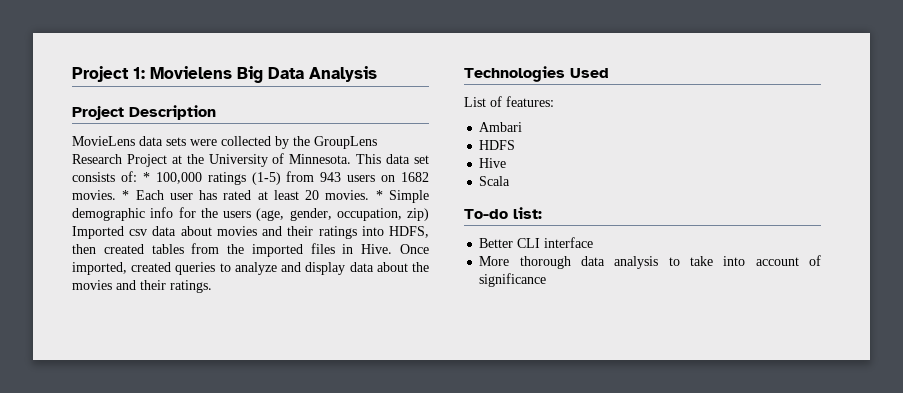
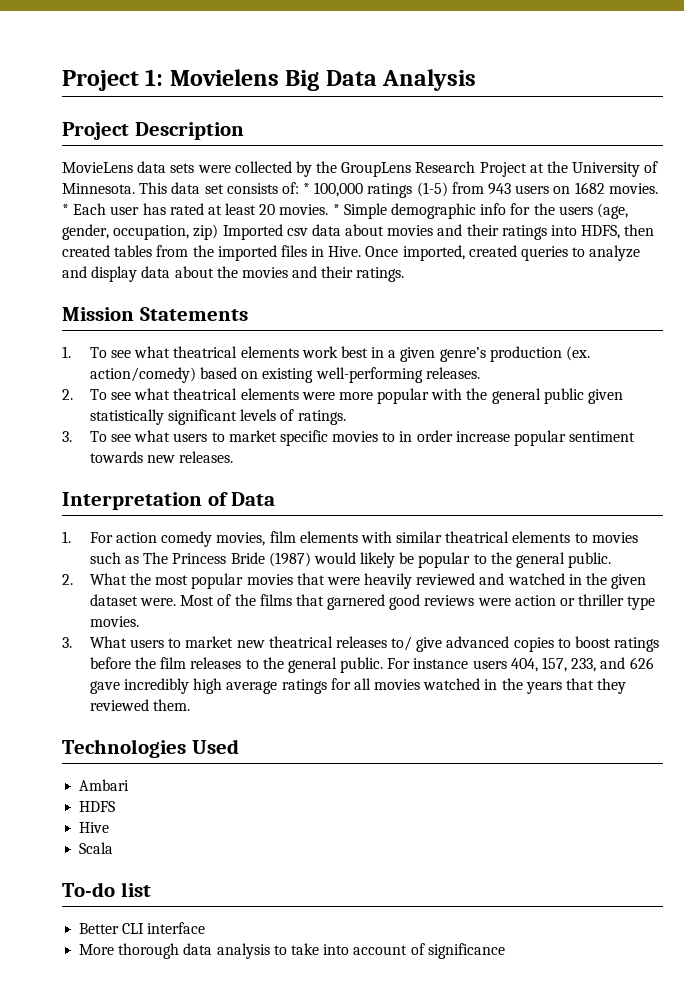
(212, 286) none -> [62,307,248,321] [62,346,590,362] [89,367,480,383] [62,388,623,404] [89,409,346,425] [62,430,636,446] [89,451,234,463] [62,492,276,510] [62,531,638,547] [89,552,612,568] [62,573,647,589] [89,594,656,610] [89,616,139,627] [62,636,660,652] [89,657,654,673] [89,678,627,694] [89,699,190,711] // Mission Statements // 1. To see what theatrical elements work best in a given genre’s production (ex. action/comedy) based on existing well-performing releases. // 2. To see what theatrical elements were more popular with the general public given statistically significant levels of ratings. // 3. To see what users to market specific movies to in order increase popular sentiment towards new releases. // Interpretation of Data // 1. For action comedy movies, film elements with similar theatrical elements to movies such as The Princess Bride (1987) would likely be popular to the general public. // 2. What the most popular movies that were heavily reviewed and watched in the given dataset were. Most of the films that garnered good reviews were action or thriller type movies. // 3. What users to market new theatrical releases to/ give advanced copies to boost ratings before the film releases to the general public. For instance users 404, 157, 233, and 626 gave incredibly high average ratings for all movies watched in the years that they reviewed them.
[464,96,554,107] // List of features: -> (239, 746) none
[513,207,542,219] list: -> [120,882,151,897] list

